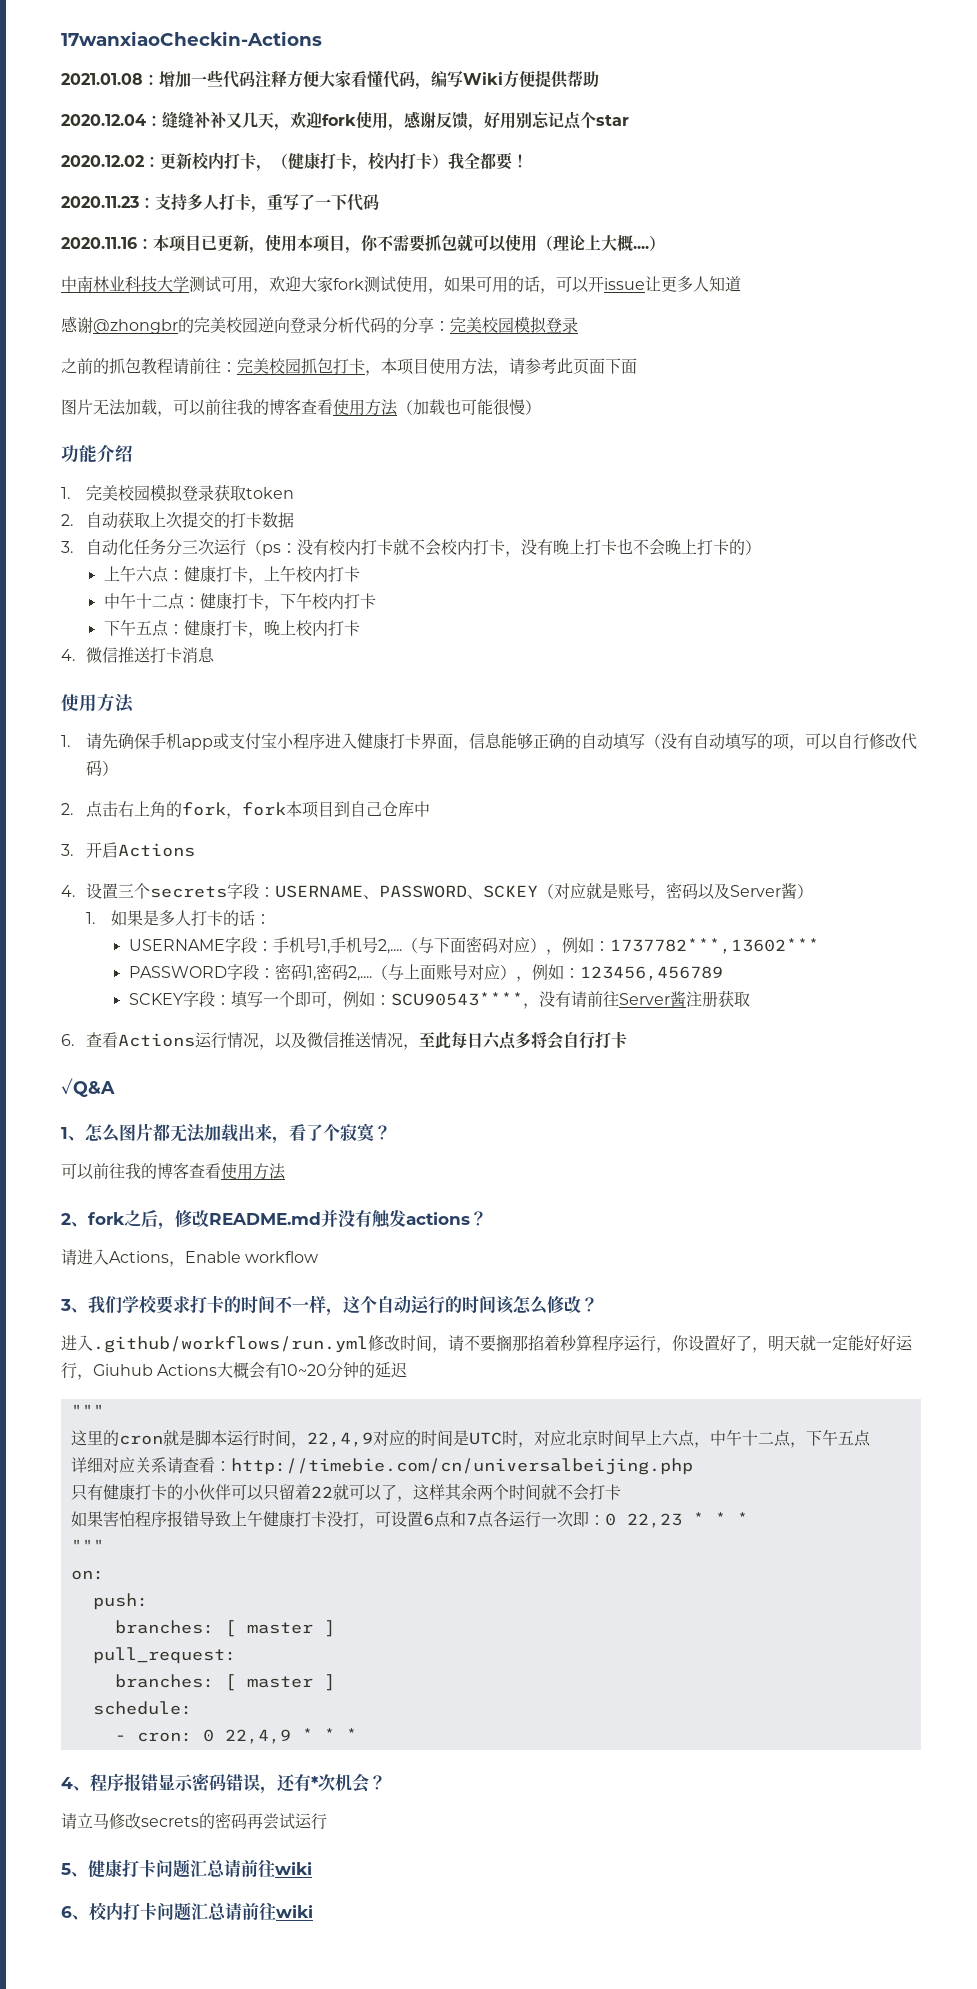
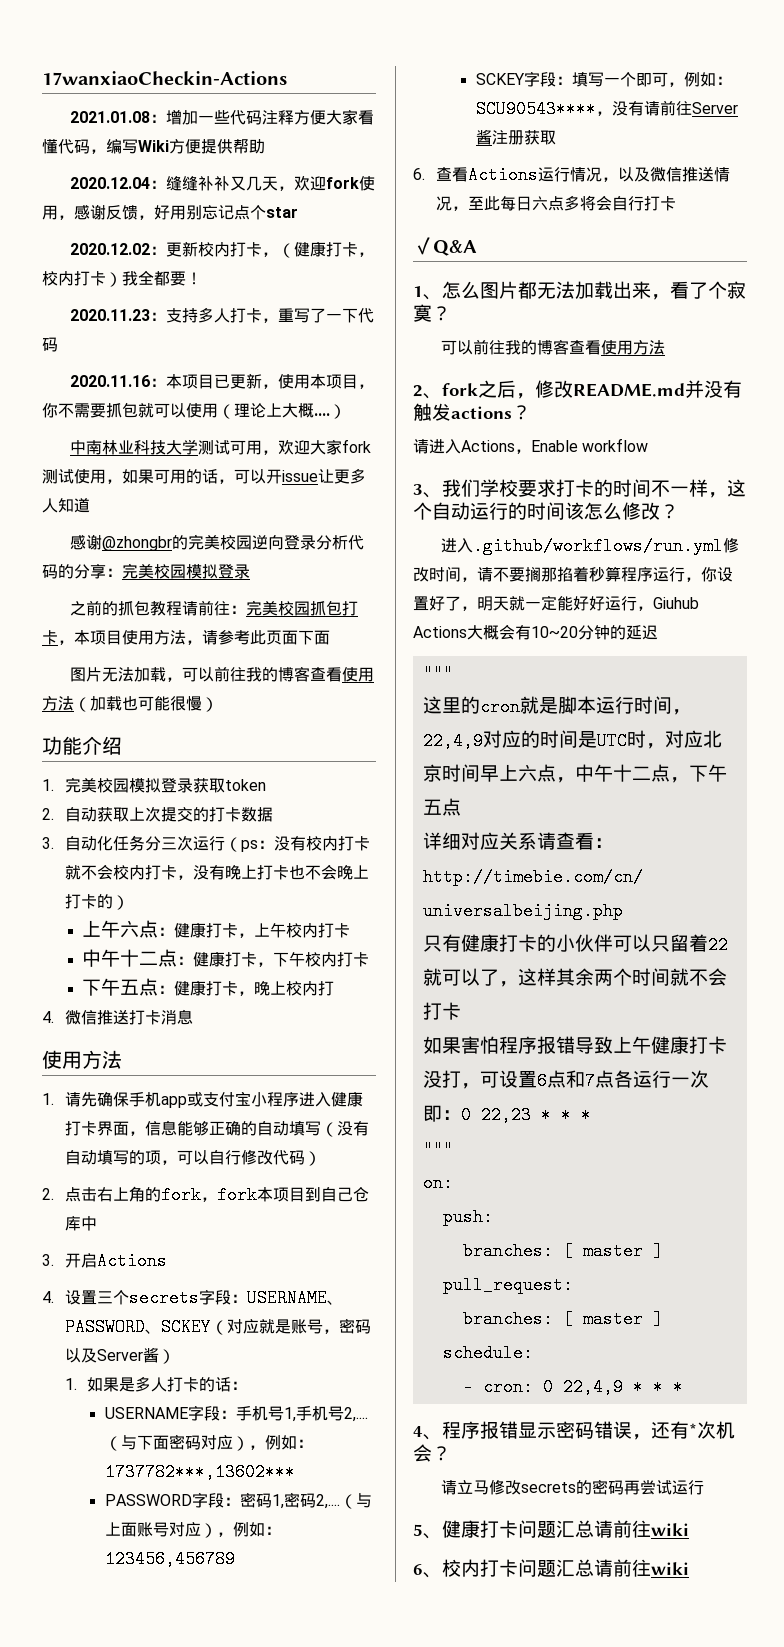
[343,620,360,636] 卡 -> (335, 988) none

